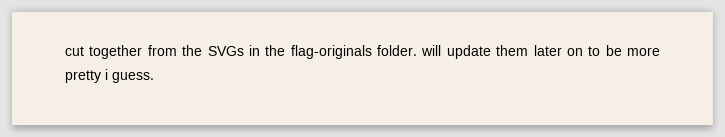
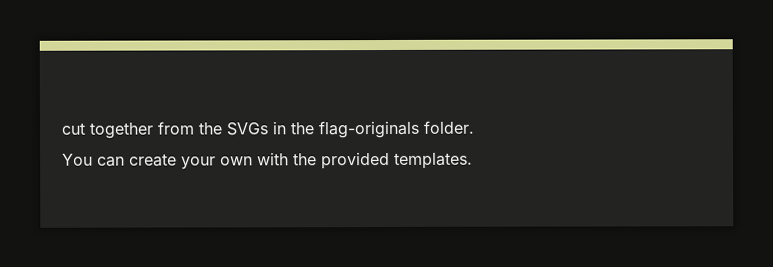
[421,45,660,59] [65,69,154,83] will update them later on to be more pretty i guess. -> [62,151,473,170] // You can create your own with the provided templates.

